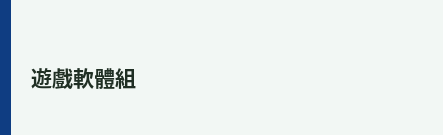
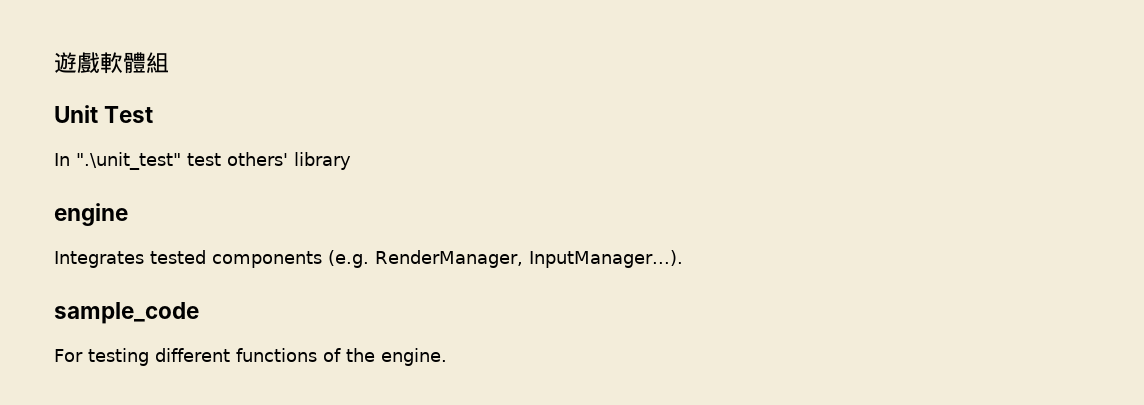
(136, 78) none -> [54,105,154,123] [54,152,351,170] [54,203,128,226] [54,250,683,268] [54,302,199,324] [54,348,447,366] // Unit Test // In ".\unit_test" test others' library // engine // Integrates tested components (e.g. RenderManager, InputManager...). // sample_code // For testing different functions of the engine.

